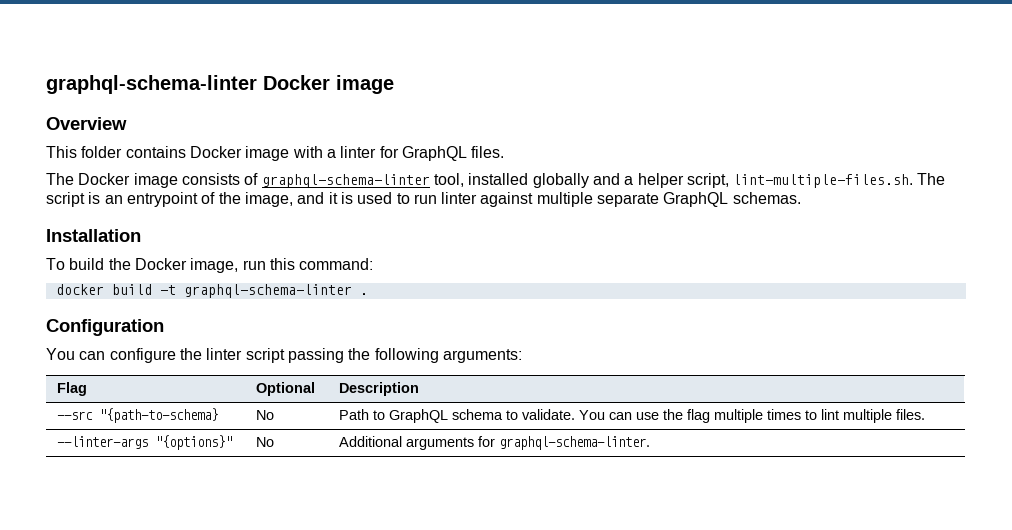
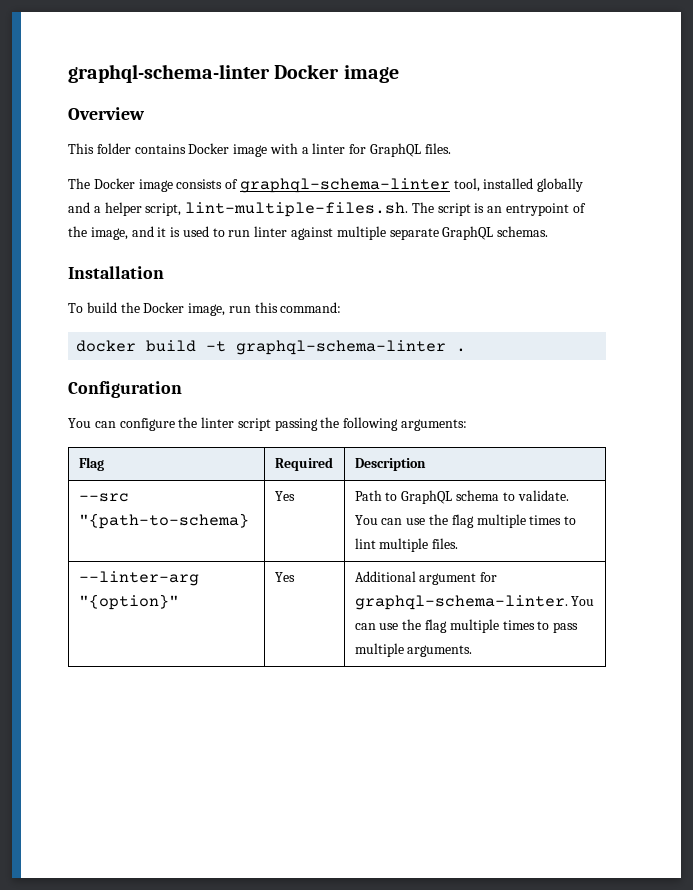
[256,382,316,396] Optional -> [274,457,333,471] Required
[256,410,275,420] No -> [274,491,295,501] Yes
[57,435,233,450] [256,437,275,447] --linter-args "{options}" | No -> [78,571,199,586] [78,594,179,610] [274,572,295,582] --linter-arg "{option}" | Yes
[406,437,475,450] arguments -> [419,573,477,585] argument
(651, 443) none -> [571,596,595,606] [354,619,579,633] [354,643,473,657] You can use the flag multiple times to pass multiple arguments.

